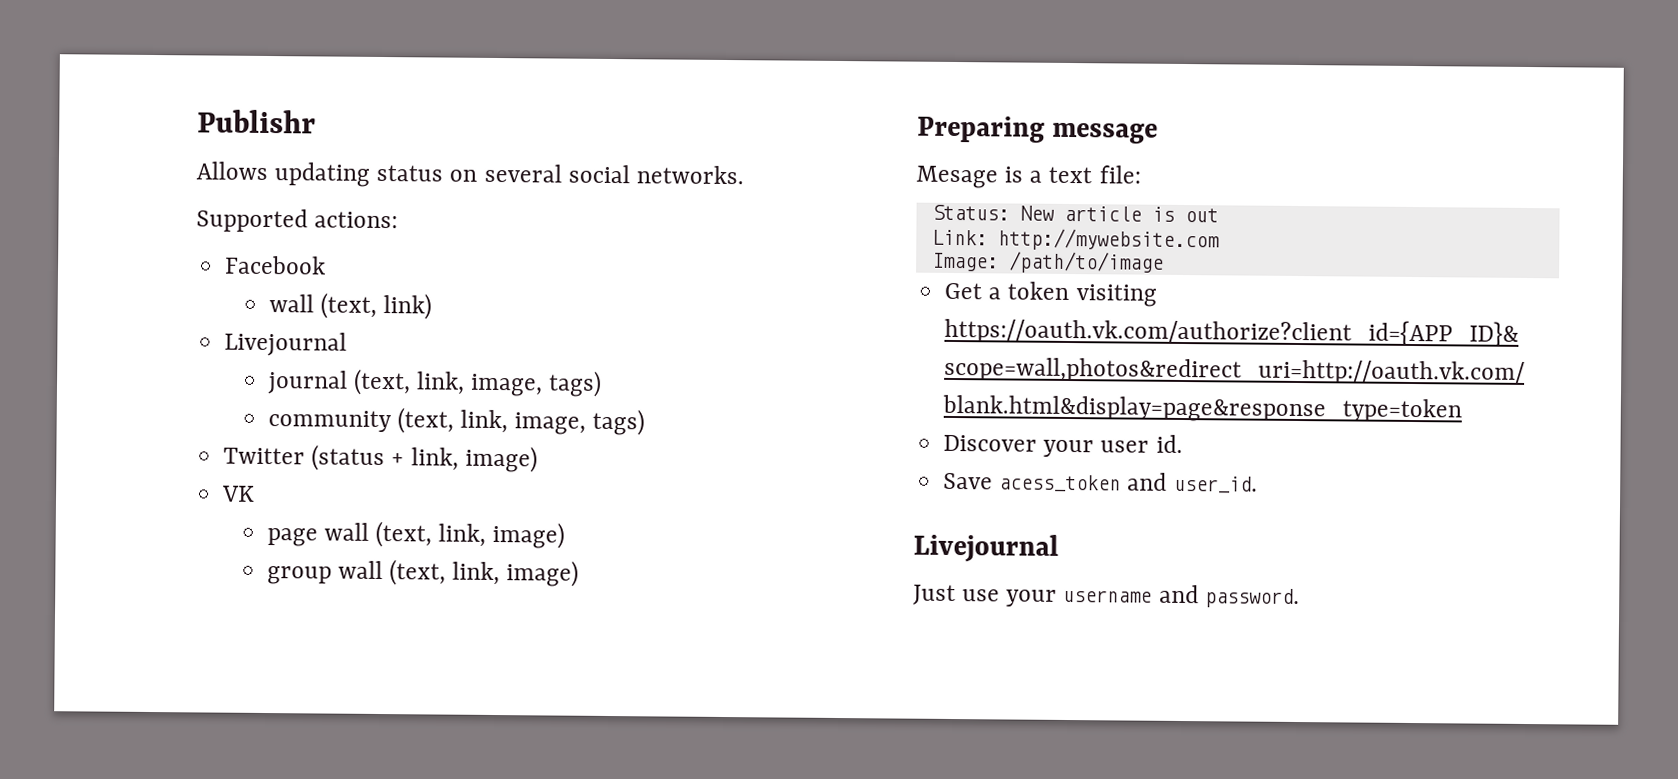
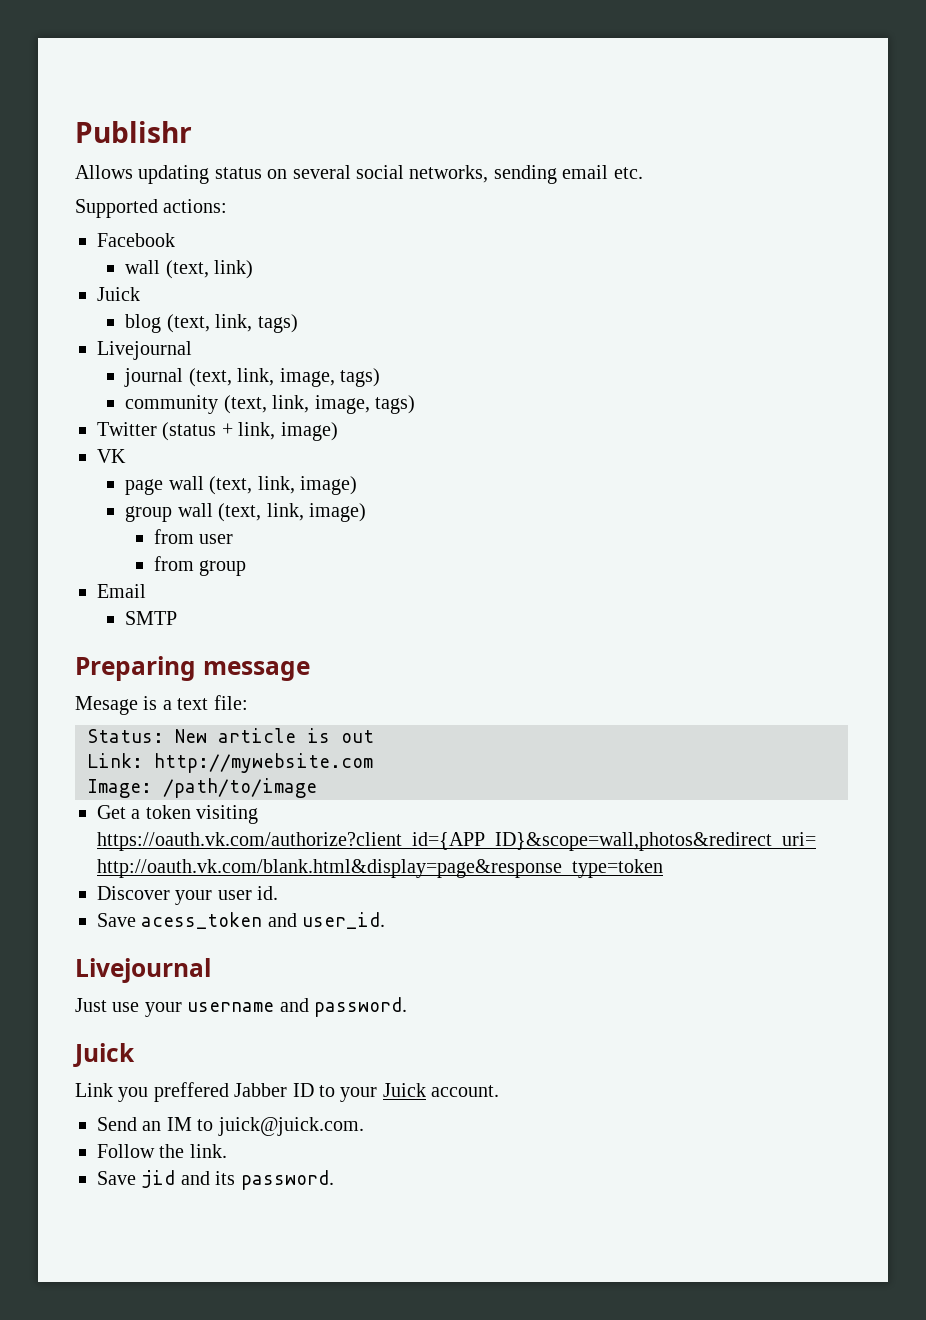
[635,165,744,185] networks. -> [409,165,643,184] networks, sending email etc.
(432, 306) none -> [97,287,140,301] [125,314,298,333] // Juick // blog (text, link, tags)
(580, 573) none -> [153,529,234,544] [153,556,247,576] [97,584,146,598] [125,611,178,625] // from user // from group // Email // SMTP
(1300, 598) none -> [73,1043,135,1068] [75,1082,500,1102] [97,1117,364,1136] [97,1144,227,1158] [97,1170,334,1190] // Juick // Link you preffered Jabber ID to your Juick account. // Send an IM to juick@juick.com. // Follow the link. // Save jid and its password.

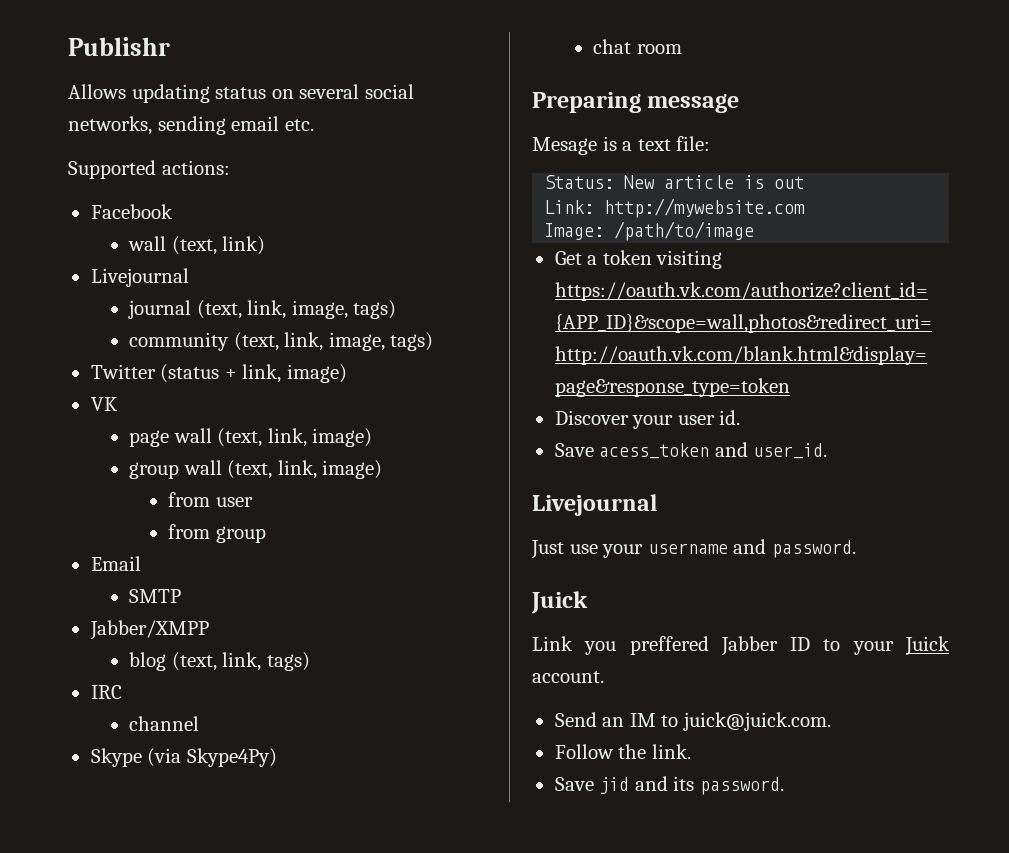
[97,287,140,301] [125,314,298,333] // Juick // blog (text, link, tags) -> (266, 245) none
(178, 618) none -> [89,620,209,640] [129,652,310,671] [90,685,122,699] [129,716,200,731] [90,748,277,767] [593,39,682,54] // Jabber/XMPP // blog (text, link, tags) // IRC // channel // Skype (via Skype4Py) // chat room

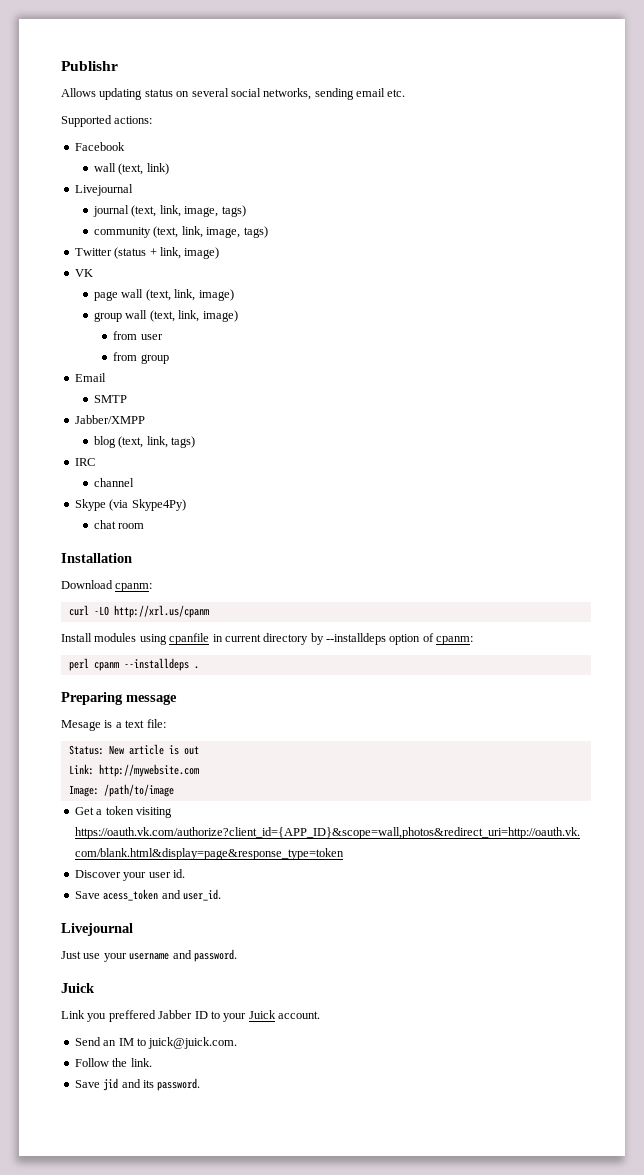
(682, 49) none -> [61,553,132,563] [61,580,153,592] [68,605,209,618] [61,633,474,645] [68,658,199,671] // Installation // Download cpanm: // curl -LO http://xrl.us/cpanm // Install modules using cpanfile in current directory by --installdeps option of cpanm: // perl cpanm --installdeps .

